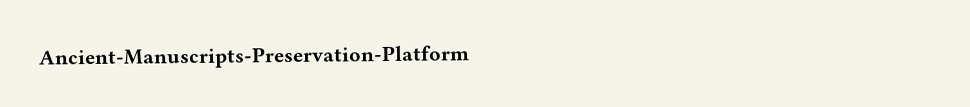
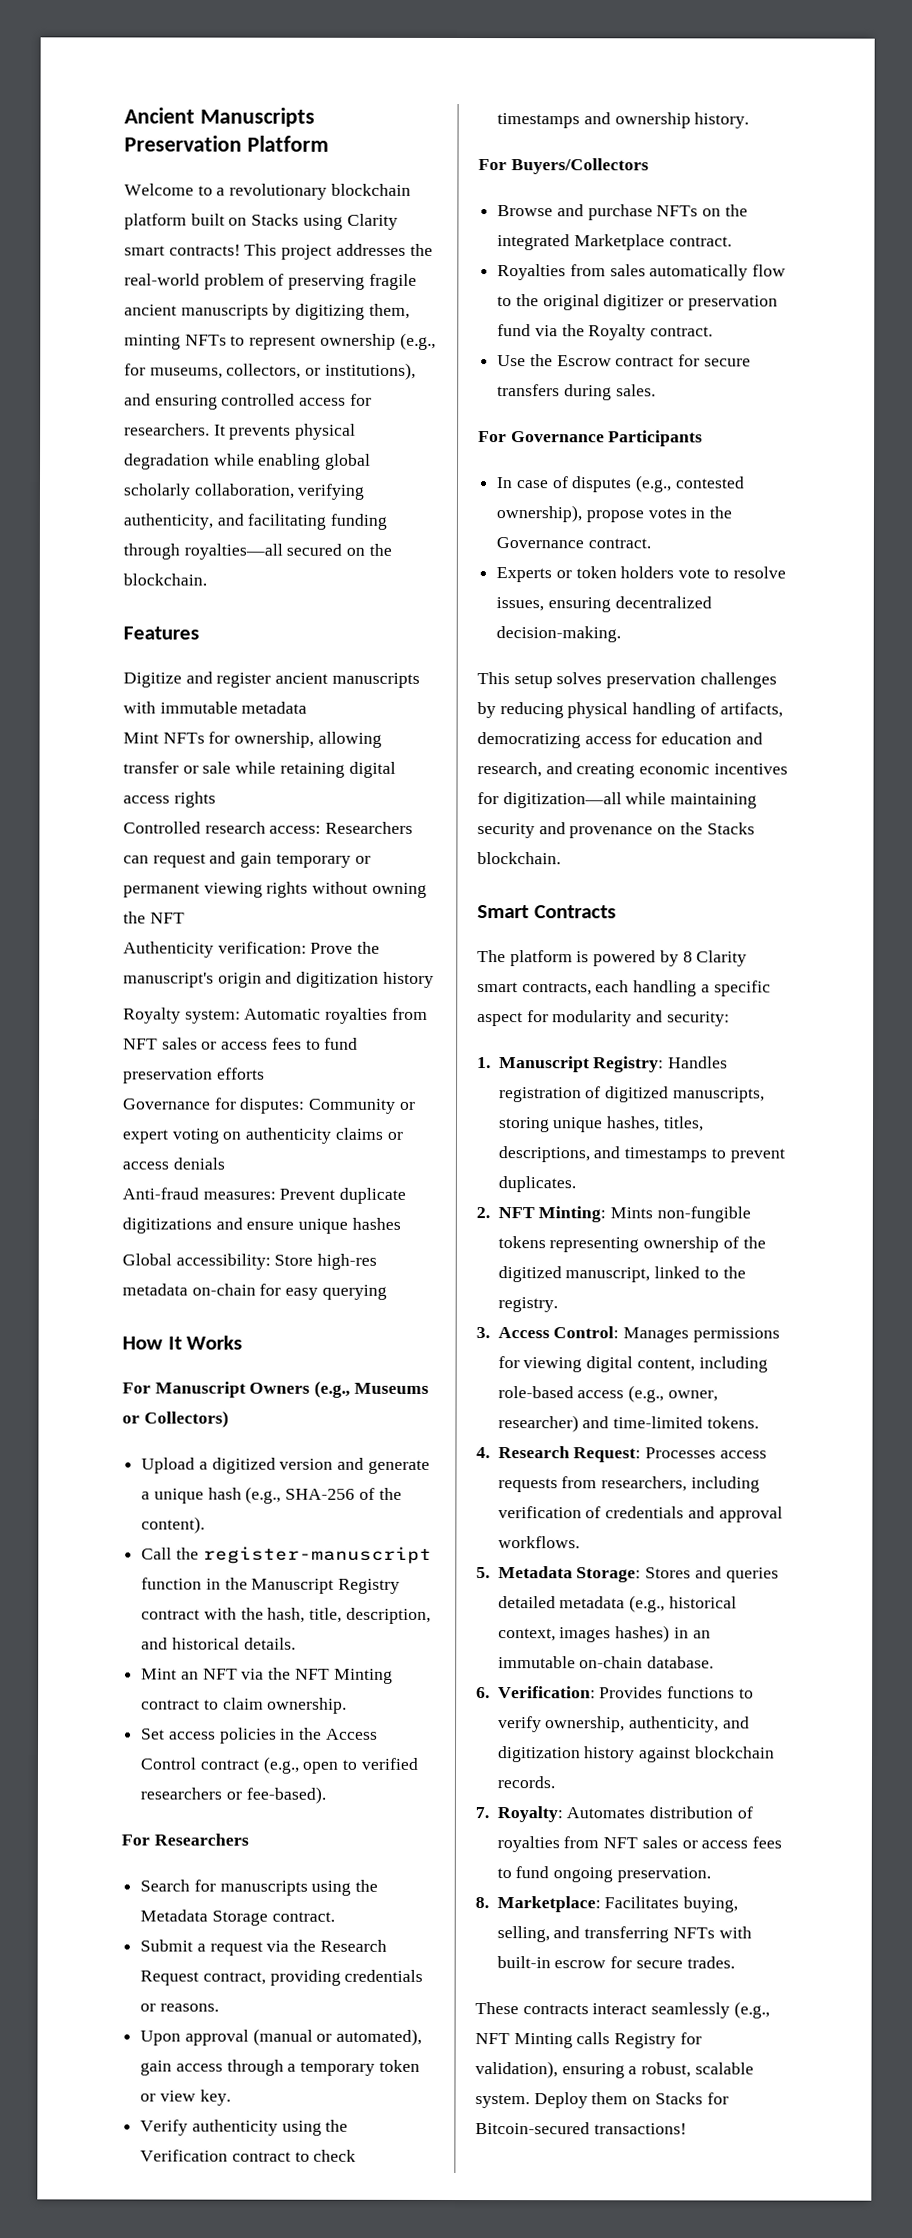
[38,45,470,70] Ancient-Manuscripts-Preservation-Platform -> [124,107,315,127] [124,135,329,152] [124,183,411,200] [124,213,398,230] [124,243,433,260] [124,273,417,290] [124,303,410,320] [124,332,436,350] [124,362,416,380] [124,393,372,410] [124,423,357,440] [124,453,372,470] [123,483,365,500] [123,513,388,530] [123,543,392,560] [123,573,207,586] [123,626,199,640] [123,671,420,688] [123,701,308,714] [123,731,382,748] [123,761,396,778] [123,791,216,808] [123,821,414,834] [123,851,371,868] [123,881,427,898] [123,911,185,924] [123,941,381,958] [123,971,434,988] [123,1007,428,1024] [123,1037,359,1050] [123,1067,265,1084] [123,1097,416,1114] [122,1127,403,1144] [122,1157,225,1170] [122,1187,407,1204] [122,1217,401,1234] [122,1253,378,1270] [122,1283,387,1300] [122,1335,243,1350] [122,1380,429,1398] [122,1410,229,1428] [141,1457,430,1474] [141,1486,402,1504] [141,1516,206,1534] [141,1546,432,1564] [141,1577,401,1594] [141,1607,431,1624] [141,1637,296,1650] [141,1667,393,1684] [141,1697,348,1714] [141,1727,378,1744] [140,1756,418,1774] [140,1786,326,1804] [121,1833,249,1846] [140,1879,379,1896] [140,1909,335,1926] [140,1939,387,1956] [140,1969,424,1986] [140,2003,219,2012] [140,2028,423,2046] [140,2059,420,2076] [140,2089,231,2106] [140,2119,349,2136] [140,2149,357,2162] [497,112,750,129] [478,158,649,175] [497,204,748,221] [497,234,732,251] [497,264,787,281] [497,294,778,311] [497,324,714,341] [497,354,751,367] [497,384,656,401] [478,430,704,447] [496,475,745,493] [496,505,733,523] [496,537,651,549] [496,566,786,583] [496,596,712,613] [496,626,622,643] [477,672,777,689] [477,702,783,719] [477,732,763,749] [477,762,788,779] [477,792,758,809] [477,822,755,839] [477,852,561,865] [477,905,616,919] [477,950,748,967] [477,980,771,997] [477,1010,730,1027] [477,1056,729,1073] [498,1086,765,1103] [497,1116,704,1133] [497,1146,785,1163] [497,1176,576,1193] [476,1206,751,1223] [497,1236,766,1253] [497,1266,746,1283] [497,1297,558,1313] [476,1326,780,1343] [497,1356,768,1373] [497,1385,718,1403] [497,1415,759,1433] [476,1446,767,1463] [497,1476,760,1493] [497,1506,783,1523] [497,1536,580,1549] [476,1566,779,1583] [497,1595,737,1613] [497,1625,711,1643] [497,1656,715,1669] [476,1686,754,1699] [497,1716,750,1733] [496,1746,775,1763] [496,1776,555,1789] [475,1806,753,1823] [496,1836,783,1853] [496,1866,711,1883] [475,1896,739,1913] [496,1926,752,1943] [496,1956,735,1969] [475,2001,770,2019] [475,2032,702,2049] [475,2061,754,2079] [475,2092,729,2109] [475,2122,687,2135] Ancient Manuscripts Preservation Platform // Welcome to a revolutionary blockchain platform built on Stacks using Clarity smart contracts! This project addresses the real-world problem of preserving fragile ancient manuscripts by digitizing them, minting NFTs to represent ownership (e.g., for museums, collectors, or institutions), and ensuring controlled access for researchers. It prevents physical degradation while enabling global scholarly collaboration, verifying authenticity, and facilitating funding through royalties—all secured on the blockchain. // Features // Digitize and register ancient manuscripts with immutable metadata // Mint NFTs for ownership, allowing transfer or sale while retaining digital access rights // Controlled research access: Researchers can request and gain temporary or permanent viewing rights without owning the NFT // Authenticity verification: Prove the manuscript's origin and digitization history // Royalty system: Automatic royalties from NFT sales or access fees to fund preservation efforts // Governance for disputes: Community or expert voting on authenticity claims or access denials // Anti-fraud measures: Prevent duplicate digitizations and ensure unique hashes // Global accessibility: Store high-res metadata on-chain for easy querying // How It Works // For Manuscript Owners (e.g., Museums or Collectors) // Upload a digitized version and generate a unique hash (e.g., SHA-256 of the content). // Call the register-manuscript function in the Manuscript Registry contract with the hash, title, description, and historical details. // Mint an NFT via the NFT Minting contract to claim ownership. // Set access policies in the Access Control contract (e.g., open to verified researchers or fee-based). // For Researchers // Search for manuscripts using the Metadata Storage contract. // Submit a request via the Research Request contract, providing credentials or reasons. // Upon approval (manual or automated), gain access through a temporary token or view key. // Verify authenticity using the Verification contract to check timestamps and ownership history. // For Buyers/Collectors // Browse and purchase NFTs on the integrated Marketplace contract. // Royalties from sales automatically flow to the original digitizer or preservation fund via the Royalty contract. // Use the Escrow contract for secure transfers during sales. // For Governance Participants // In case of disputes (e.g., contested ownership), propose votes in the Governance contract. // Experts or token holders vote to resolve issues, ensuring decentralized decision-making. // This setup solves preservation challenges by reducing physical handling of artifacts, democratizing access for education and research, and creating economic incentives for digitization—all while maintaining security and provenance on the Stacks blockchain. // Smart Contracts // The platform is powered by 8 Clarity smart contracts, each handling a specific aspect for modularity and security: // 1. Manuscript Registry: Handles registration of digitized manuscripts, storing unique hashes, titles, descriptions, and timestamps to prevent duplicates. // 2. NFT Minting: Mints non-fungible tokens representing ownership of the digitized manuscript, linked to the registry. // 3. Access Control: Manages permissions for viewing digital content, including role-based access (e.g., owner, researcher) and time-limited tokens. // 4. Research Request: Processes access requests from researchers, including verification of credentials and approval workflows. // 5. Metadata Storage: Stores and queries detailed metadata (e.g., historical context, images hashes) in an immutable on-chain database. // 6. Verification: Provides functions to verify ownership, authenticity, and digitization history against blockchain records. // 7. Royalty: Automates distribution of royalties from NFT sales or access fees to fund ongoing preservation. // 8. Marketplace: Facilitates buying, selling, and transferring NFTs with built-in escrow for secure trades. // These contracts interact seamlessly (e.g., NFT Minting calls Registry for validation), ensuring a robust, scalable system. Deploy them on Stacks for Bitcoin-secured transactions!

